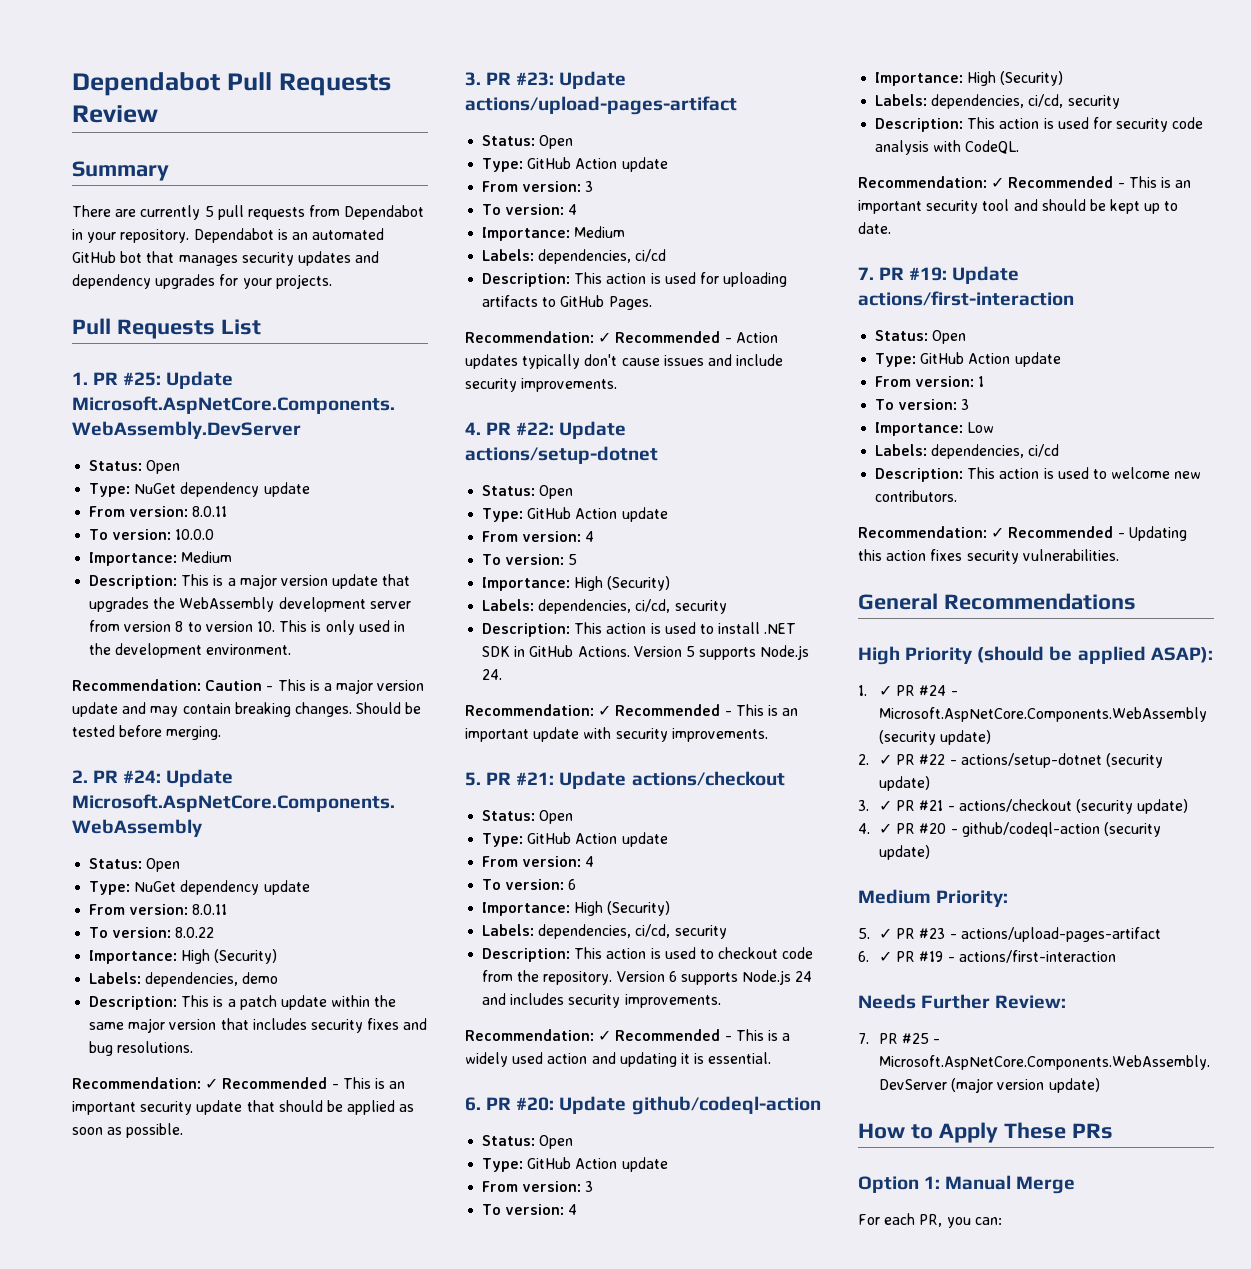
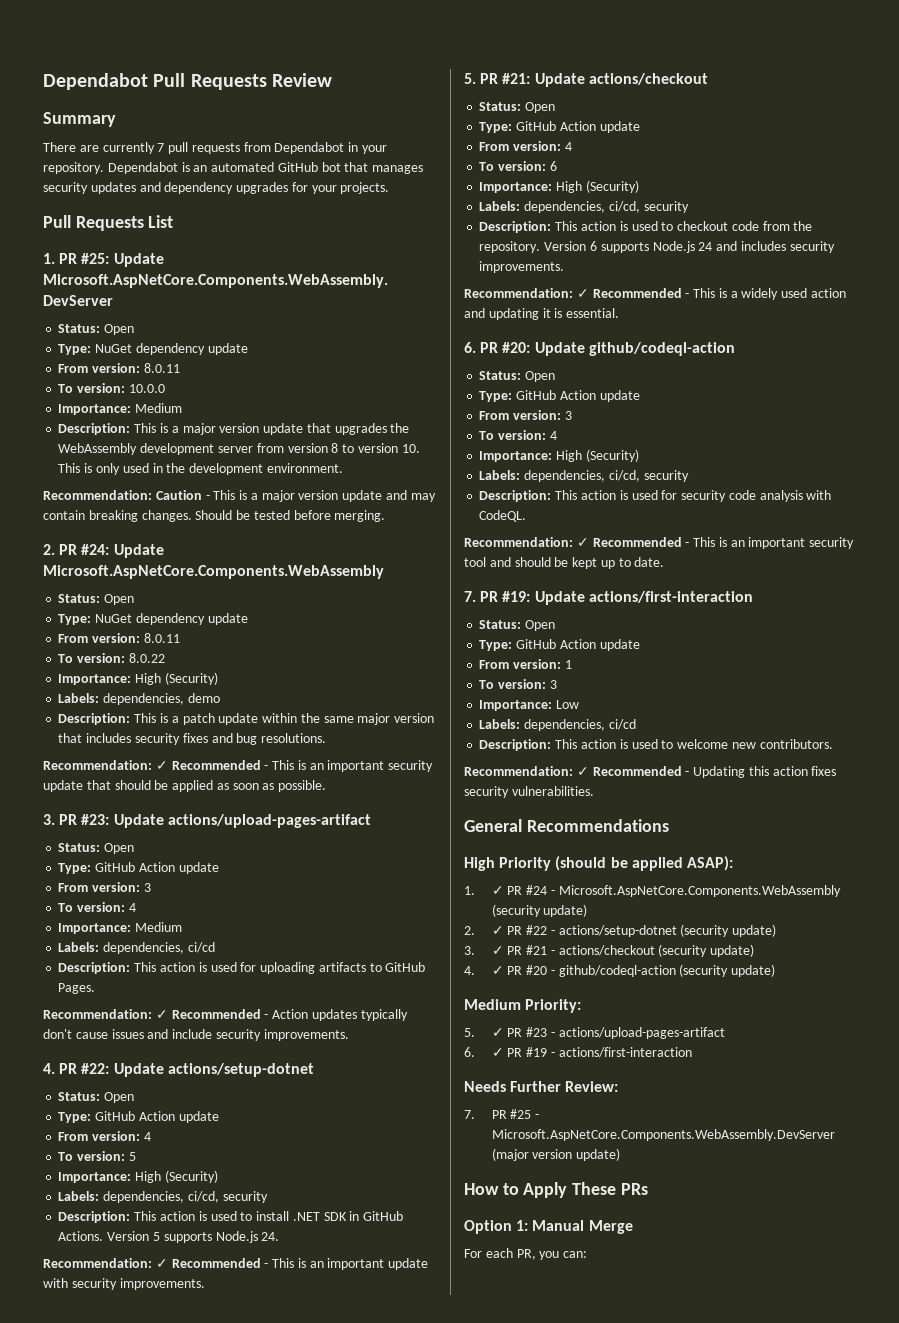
[204,206,214,217] 5 -> [157,143,165,152] 7

